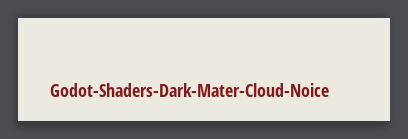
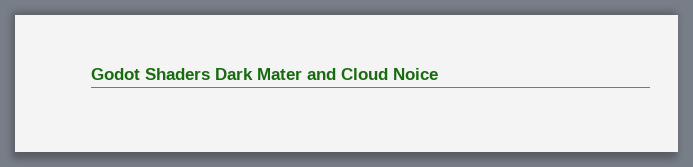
[50,83,329,97] Godot-Shaders-Dark-Mater-Cloud-Noice -> [91,68,438,80] Godot Shaders Dark Mater and Cloud Noice

